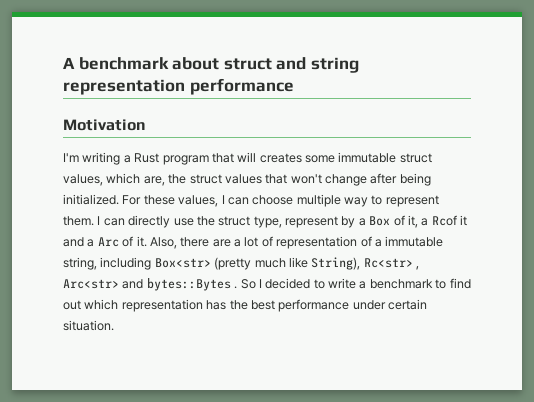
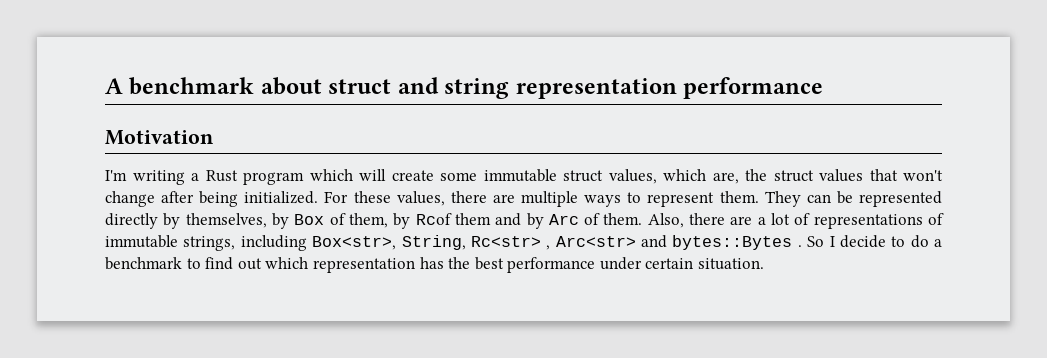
[211,152,302,163] that will creates -> [309,169,434,181] which will create
[221,194,439,207] [63,215,467,228] [63,237,95,247] I can choose multiple way to represent them. I can directly use the struct type, represent by a Box of it, a Rcof it and a -> [450,191,943,207] [105,213,544,229] there are multiple ways to represent them. They can be represented directly by themselves, by Box of them, by Rcof them and by
[136,236,147,247] it. -> [603,213,643,225] them.
[276,236,444,249] [63,257,361,270] representation of a immutable string, including Box<str> (pretty much like String), -> [813,213,945,229] [105,235,466,251] representations of immutable strings, including Box<str>, String,
[265,278,356,289] decided to write -> [839,235,929,248] decide to do

